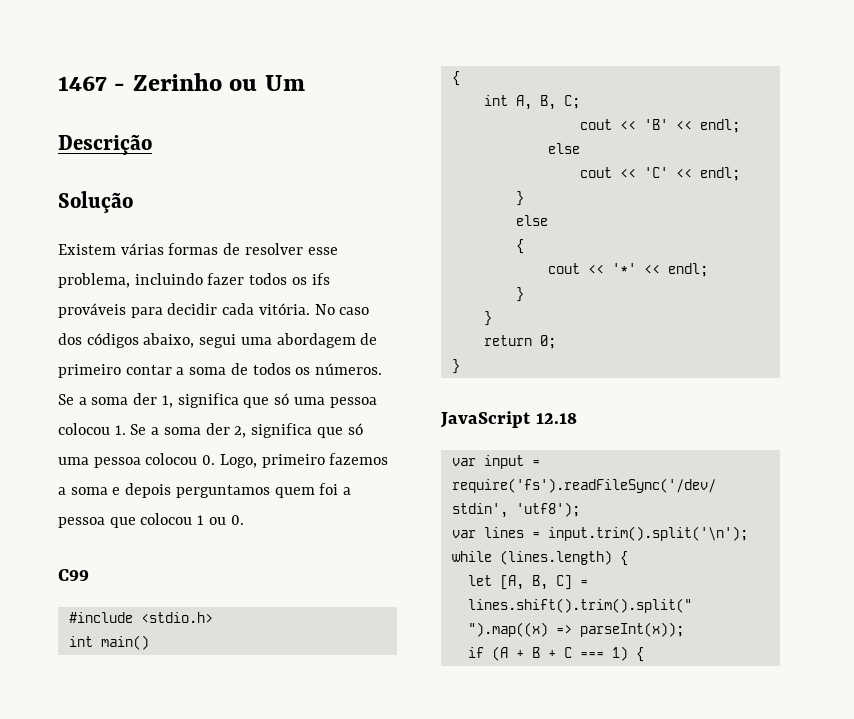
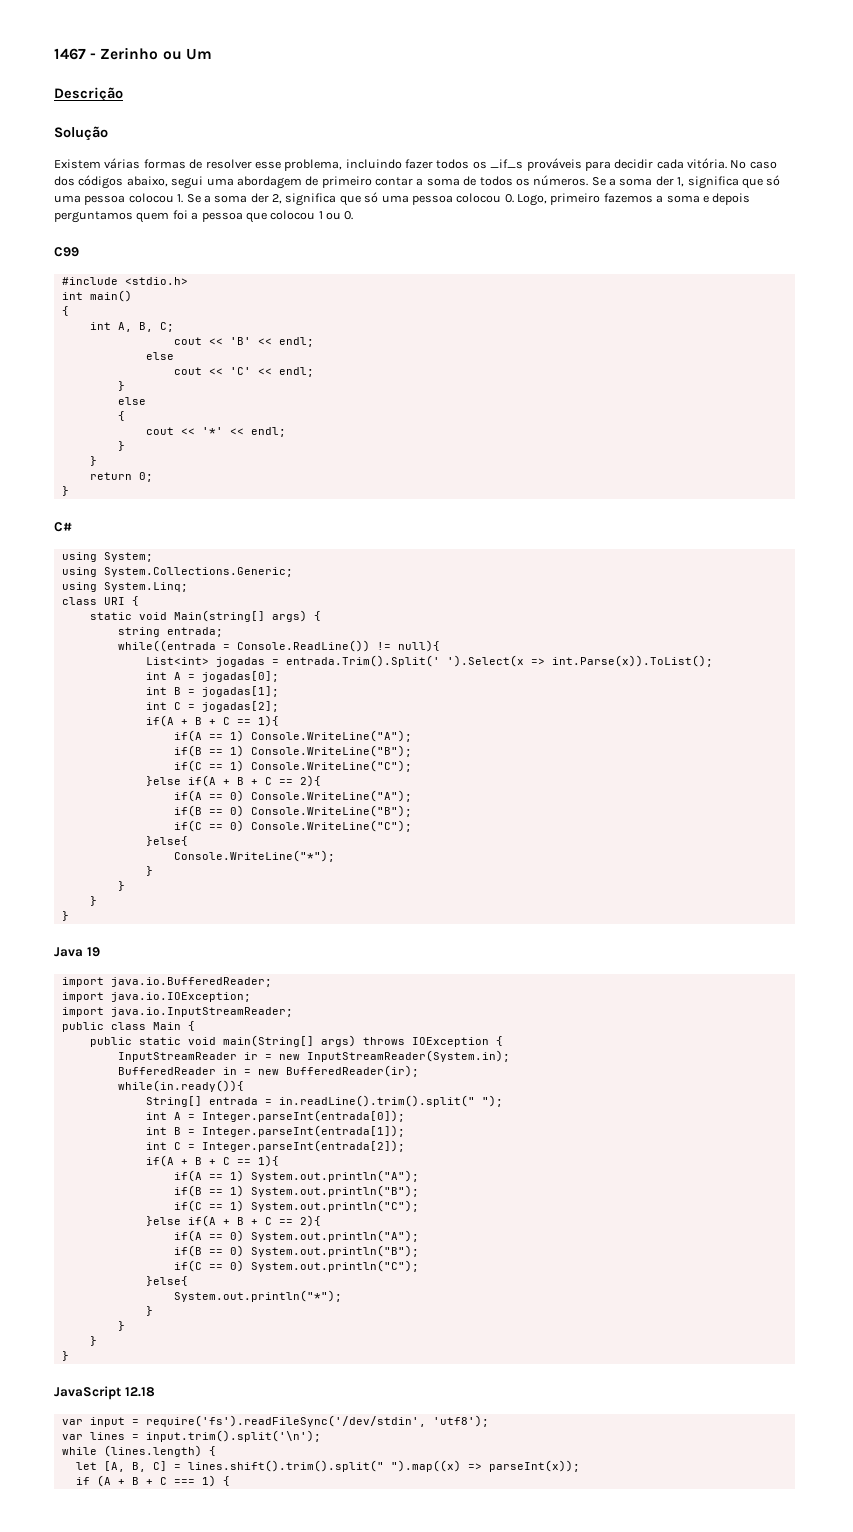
[311,273,330,285] ifs -> [490,159,524,169] _if_s
(460, 366) none -> [54,522,72,532] [61,552,153,562] [61,567,293,577] [61,582,188,592] [61,596,139,606] [89,610,321,622] [117,627,223,637] [117,640,440,652] [145,655,713,667] [145,671,279,682] [145,686,279,697] [145,701,279,712] [145,715,279,727] [173,730,412,742] [173,745,412,757] [173,760,412,772] [145,775,321,787] [173,790,412,802] [173,805,412,817] [173,820,412,832] [145,836,188,846] [173,850,335,862] [145,866,153,876] [117,881,125,891] [89,896,97,906] [61,911,69,921] [54,947,100,957] [61,977,272,987] [61,992,251,1002] [61,1007,293,1017] [61,1021,195,1032] [89,1035,503,1047] [117,1050,510,1062] [117,1065,419,1077] [117,1080,244,1092] [145,1095,503,1107] [145,1110,405,1122] [145,1125,405,1137] [145,1140,405,1152] [145,1155,279,1167] [173,1170,419,1182] [173,1185,419,1197] [173,1200,419,1212] [145,1215,321,1227] [173,1230,419,1242] [173,1245,419,1257] [173,1260,419,1272] [145,1276,188,1286] [173,1290,342,1302] [145,1306,153,1316] [117,1321,125,1331] [89,1336,97,1346] [61,1351,69,1361] // C# // using System; // using System.Collections.Generic; // using System.Linq; // class URI { // static void Main(string[] args) { // string entrada; // while((entrada = Console.ReadLine()) != null){ // List<int> jogadas = entrada.Trim().Split(' ').Select(x => int.Parse(x)).ToList(); // int A = jogadas[0]; // int B = jogadas[1]; // int C = jogadas[2]; // if(A + B + C == 1){ // if(A == 1) Console.WriteLine("A"); // if(B == 1) Console.WriteLine("B"); // if(C == 1) Console.WriteLine("C"); // }else if(A + B + C == 2){ // if(A == 0) Console.WriteLine("A"); // if(B == 0) Console.WriteLine("B"); // if(C == 0) Console.WriteLine("C"); // }else{ // Console.WriteLine("*"); // } // } // } // } // Java 19 // import java.io.BufferedReader; // import java.io.IOException; // import java.io.InputStreamReader; // public class Main { // public static void main(String[] args) throws IOException { // InputStreamReader ir = new InputStreamReader(System.in); // BufferedReader in = new BufferedReader(ir); // while(in.ready()){ // String[] entrada = in.readLine().trim().split(" "); // int A = Integer.parseInt(entrada[0]); // int B = Integer.parseInt(entrada[1]); // int C = Integer.parseInt(entrada[2]); // if(A + B + C == 1){ // if(A == 1) System.out.println("A"); // if(B == 1) System.out.println("B"); // if(C == 1) System.out.println("C"); // }else if(A + B + C == 2){ // if(A == 0) System.out.println("A"); // if(B == 0) System.out.println("B"); // if(C == 0) System.out.println("C"); // }else{ // System.out.println("*"); // } // } // } // }

